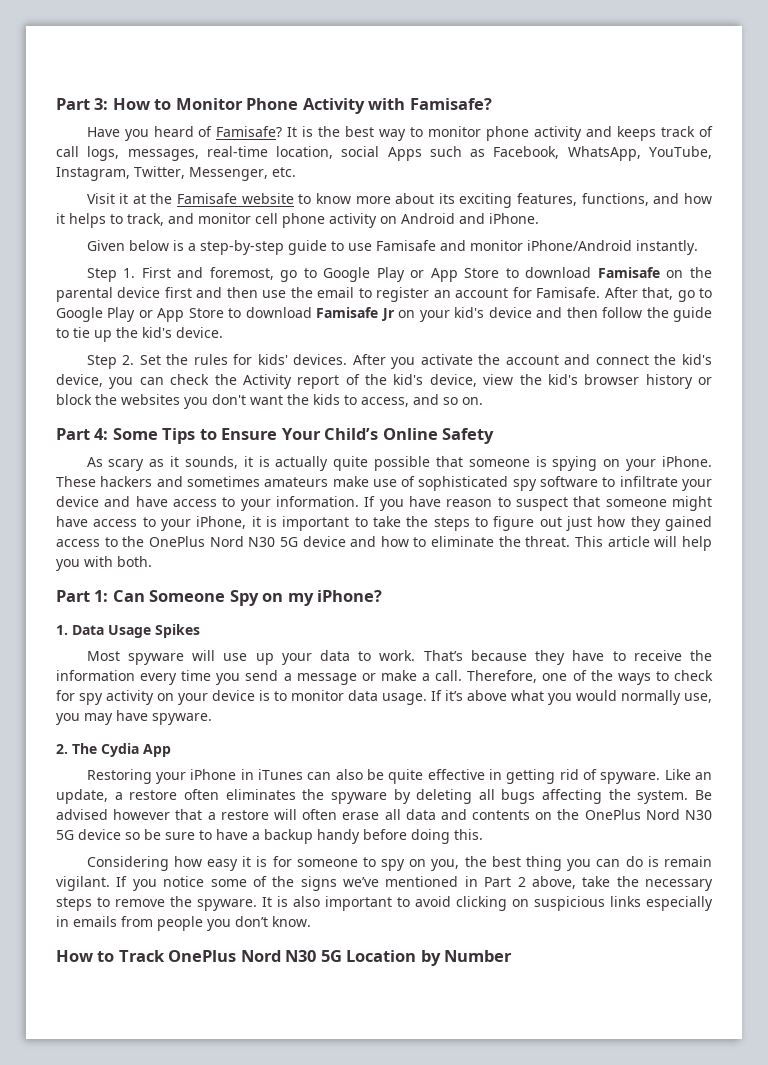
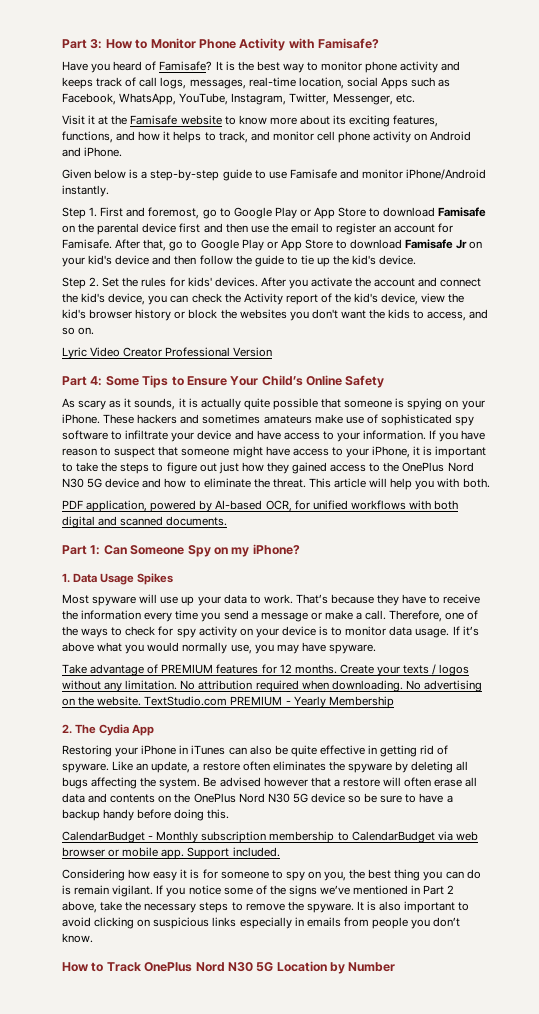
(483, 401) none -> [62,347,273,359] // Lyric Video Creator Professional Version
(152, 561) none -> [62,500,459,512] [62,516,228,528] // PDF application, powered by AI-based OCR, for unified workflows with both digital and scanned documents.
(212, 719) none -> [62,664,470,676] [62,680,482,692] [62,696,394,708] // Take advantage of PREMIUM features for 12 months. Create your texts / logos without any limitation. No attribution required when downloading. No advertising on the website. TextStudio.com PREMIUM - Yearly Membership
(483, 834) none -> [62,831,478,843] [62,847,280,859] // CalendarBudget - Monthly subscription membership to CalendarBudget via web browser or mobile app. Support included.

